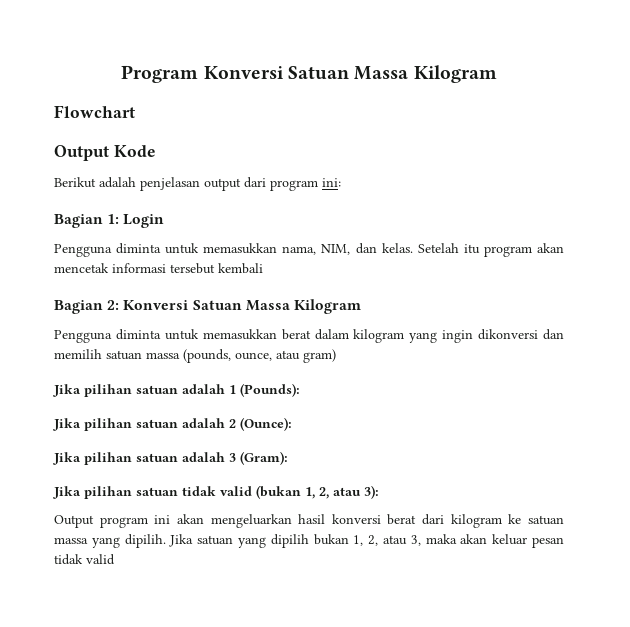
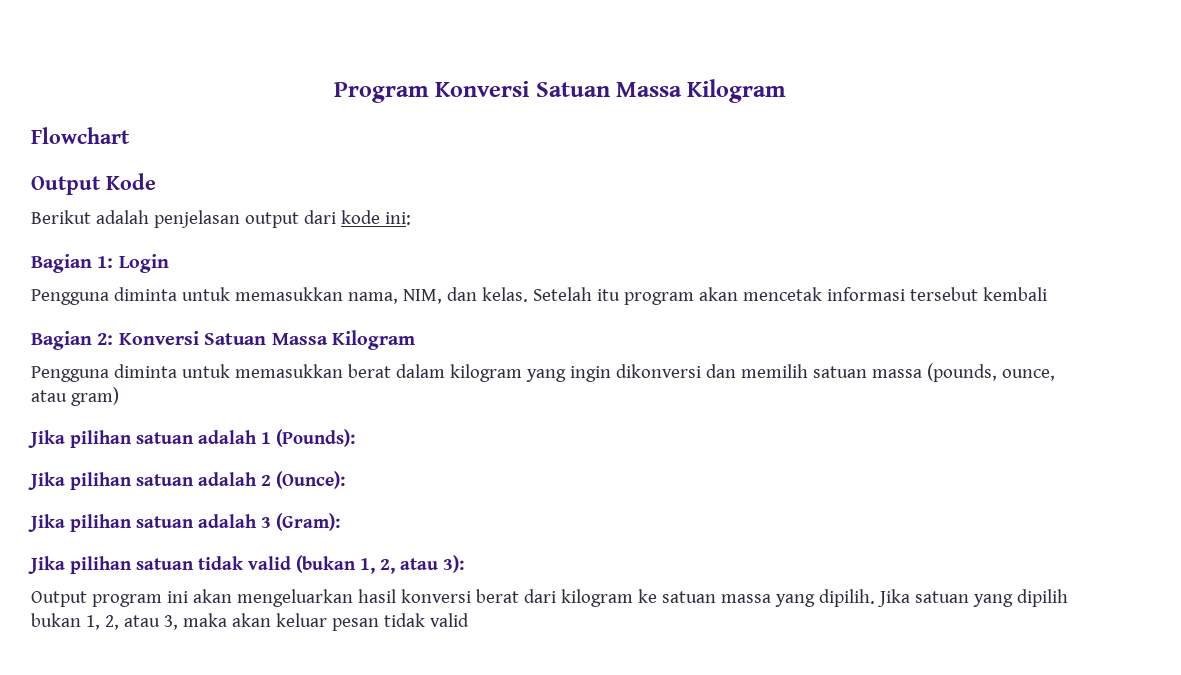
[270,180,318,191] program -> [340,210,380,224] kode

